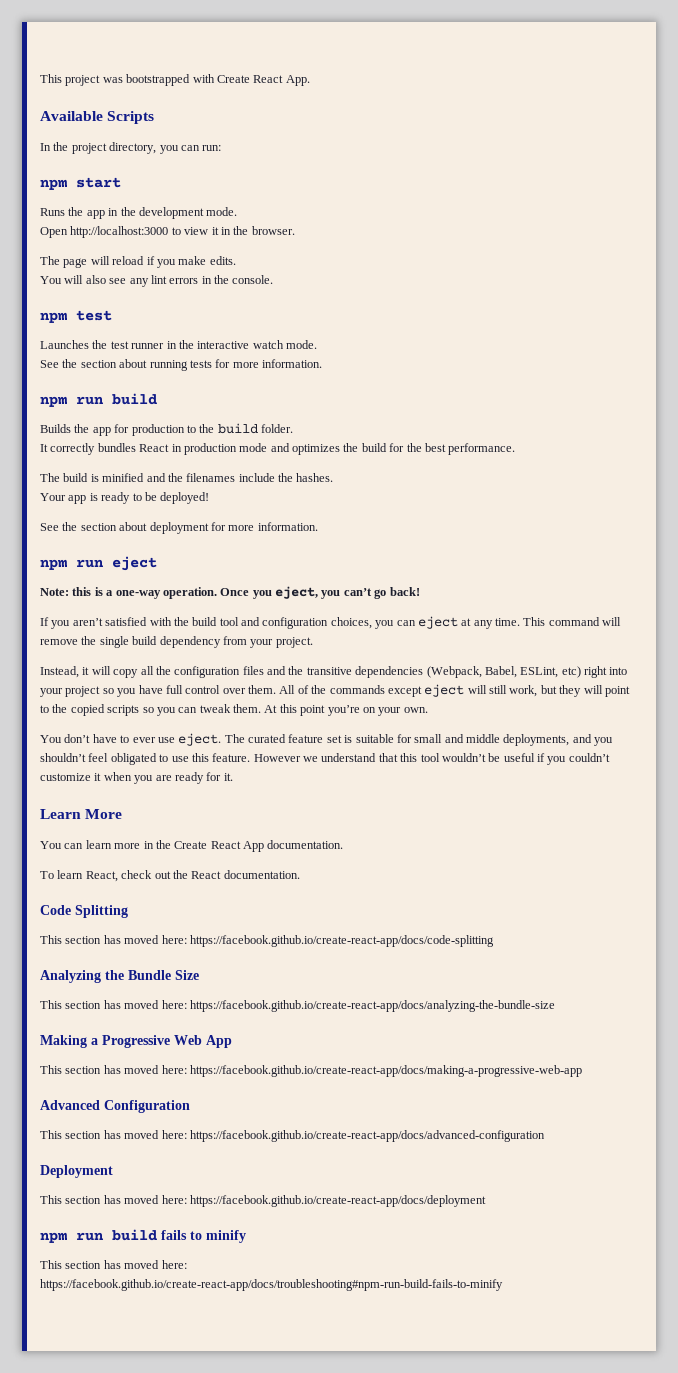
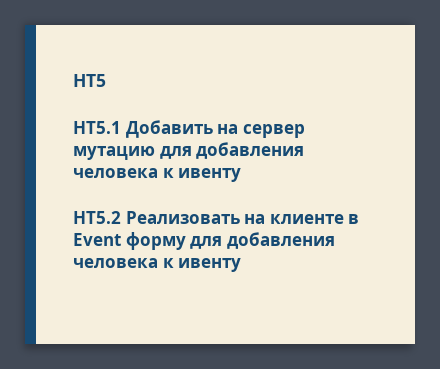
[40,74,310,86] [40,111,155,124] [40,142,222,154] [40,177,121,190] [40,207,238,219] [40,226,295,238] [40,256,236,268] [40,275,274,287] [40,310,112,323] [40,340,317,349] [40,359,322,371] [40,393,157,407] [40,423,293,436] [40,443,516,455] [40,473,334,482] [40,492,210,504] [40,522,318,534] [40,556,157,571] [40,586,420,599] [40,616,622,629] [40,636,313,648] [40,666,628,678] [40,684,630,697] [40,704,428,716] [40,733,614,746] [40,753,610,765] [40,772,233,784] [40,809,123,819] [40,840,344,852] [40,870,300,882] [40,905,128,918] [40,935,494,947] [40,970,199,983] [40,1000,555,1012] [40,1035,232,1048] [40,1065,582,1077] [40,1100,190,1113] [40,1130,545,1142] [40,1165,113,1178] [40,1195,486,1207] [40,1229,246,1243] [40,1260,187,1269] [40,1279,503,1291] This project was bootstrapped with Create React App. // Available Scripts // In the project directory, you can run: // npm start // Runs the app in the development mode. // Open http://localhost:3000 to view it in the browser. // The page will reload if you make edits. // You will also see any lint errors in the console. // npm test // Launches the test runner in the interactive watch mode. // See the section about running tests for more information. // npm run build // Builds the app for production to the build folder. // It correctly bundles React in production mode and optimizes the build for the best performance. // The build is minified and the filenames include the hashes. // Your app is ready to be deployed! // See the section about deployment for more information. // npm run eject // Note: this is a one-way operation. Once you eject, you can’t go back! // If you aren’t satisfied with the build tool and configuration choices, you can eject at any time. This command will remove the single build dependency from your project. // Instead, it will copy all the configuration files and the transitive dependencies (Webpack, Babel, ESLint, etc) right into your project so you have full control over them. All of the commands except eject will still work, but they will point to the copied scripts so you can tweak them. At this point you’re on your own. // You don’t have to ever use eject. The curated feature set is suitable for small and middle deployments, and you shouldn’t feel obligated to use this feature. However we understand that this tool wouldn’t be useful if you couldn’t customize it when you are ready for it. // Learn More // You can learn more in the Create React App documentation. // To learn React, check out the React documentation. // Code Splitting // This section has moved here: https://facebook.github.io/create-react-app/docs/code-splitting // Analyzing the Bundle Size // This section has moved here: https://facebook.github.io/create-react-app/docs/analyzing-the-bundle-size // Making a Progressive Web App // This section has moved here: https://facebook.github.io/create-react-app/docs/making-a-progressive-web-app // Advanced Configuration // This section has moved here: https://facebook.github.io/create-react-app/docs/advanced-configuration // Deployment // This section has moved here: https://facebook.github.io/create-react-app/docs/deployment // npm run build fails to minify // This section has moved here: https://facebook.github.io/create-react-app/docs/troubleshooting#npm-run-build-fails-to-minify -> [73,74,106,87] [73,120,305,138] [73,142,305,160] [73,168,242,182] [73,211,360,224] [73,232,335,250] [73,258,242,272] HT5 // HT5.1 Добавить на сервер мутацию для добавления человека к ивенту // HT5.2 Реализовать на клиенте в Event форму для добавления человека к ивенту

